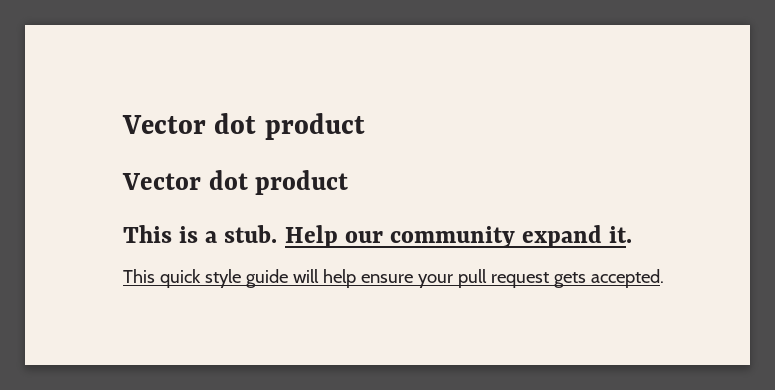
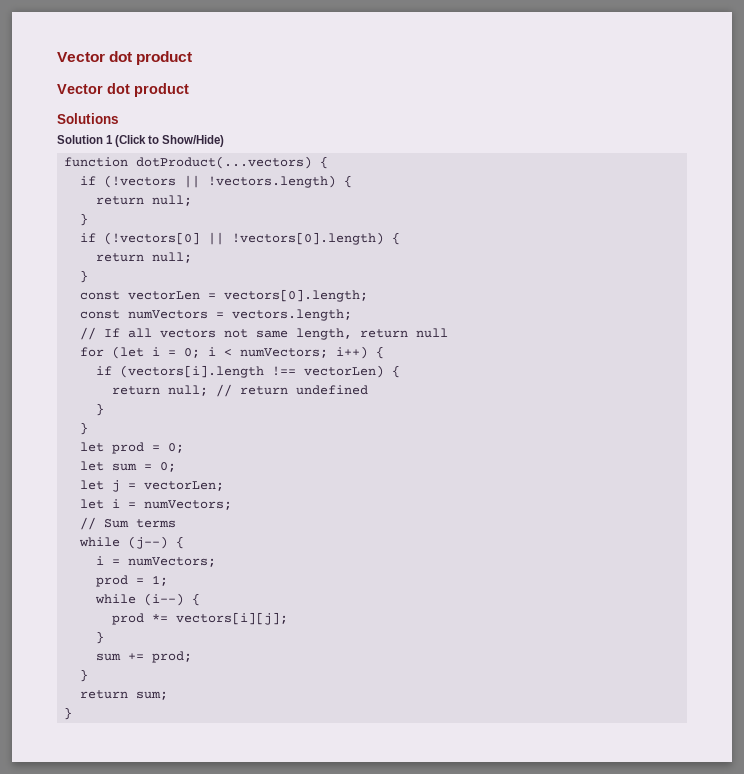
[123,225,633,248] [123,269,664,288] This is a stub. Help our community expand it. // This quick style guide will help ensure your pull request gets accepted. -> [57,113,119,124] [57,135,225,147] [63,156,328,169] [79,175,352,188] [95,195,192,206] [79,213,88,226] [79,232,400,245] [95,252,192,263] [79,270,88,283] [79,289,368,302] [79,309,352,321] [79,327,448,340] [79,346,384,359] [95,365,400,378] [111,384,368,397] [95,403,104,416] [79,422,88,435] [79,442,184,454] [79,461,176,472] [79,480,224,492] [79,499,232,510] [79,517,176,530] [78,536,184,549] [95,556,216,567] [95,575,168,587] [94,593,200,606] [111,612,288,625] [95,631,104,644] [95,651,192,663] [79,669,88,682] [79,690,168,700] [63,707,72,720] Solutions // Solution 1 (Click to Show/Hide) // function dotProduct(...vectors) { // if (!vectors || !vectors.length) { // return null; // } // if (!vectors[0] || !vectors[0].length) { // return null; // } // const vectorLen = vectors[0].length; // const numVectors = vectors.length; // // If all vectors not same length, return null // for (let i = 0; i < numVectors; i++) { // if (vectors[i].length !== vectorLen) { // return null; // return undefined // } // } // let prod = 0; // let sum = 0; // let j = vectorLen; // let i = numVectors; // // Sum terms // while (j--) { // i = numVectors; // prod = 1; // while (i--) { // prod *= vectors[i][j]; // } // sum += prod; // } // return sum; // }

